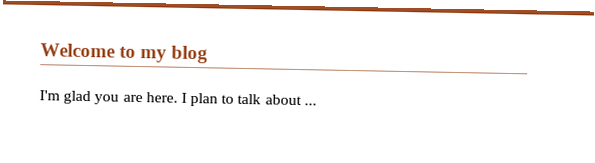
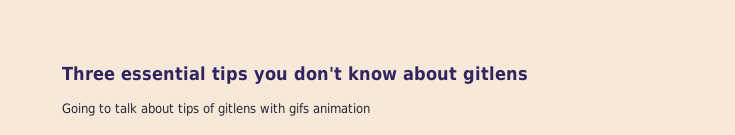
[40,43,209,64] [39,90,317,107] Welcome to my blog // I'm glad you are here. I plan to talk about ... -> [62,66,528,84] [62,103,370,116] Three essential tips you don't know about gitlens // Going to talk about tips of gitlens with gifs animation

